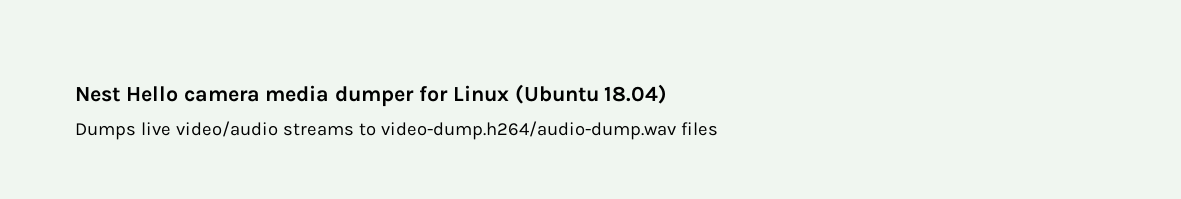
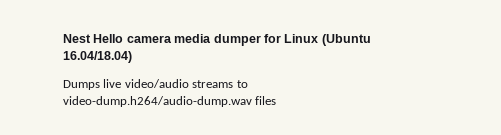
[604,84,668,104] 18.04) -> [63,51,132,63] 16.04/18.04)

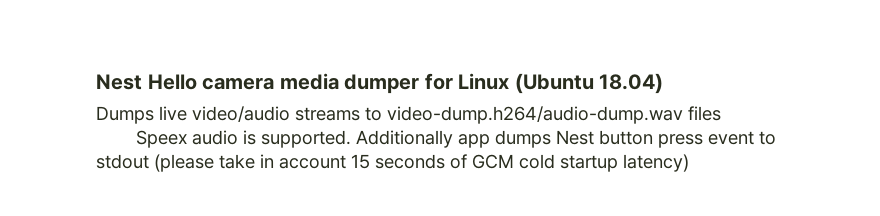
[63,51,132,63] 16.04/18.04) -> [599,73,664,94] 18.04)
(277, 100) none -> [135,130,776,148] [96,154,689,172] // Speex audio is supported. Additionally app dumps Nest button press event to stdout (please take in account 15 seconds of GCM cold startup latency)

